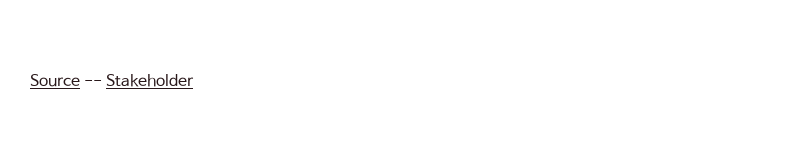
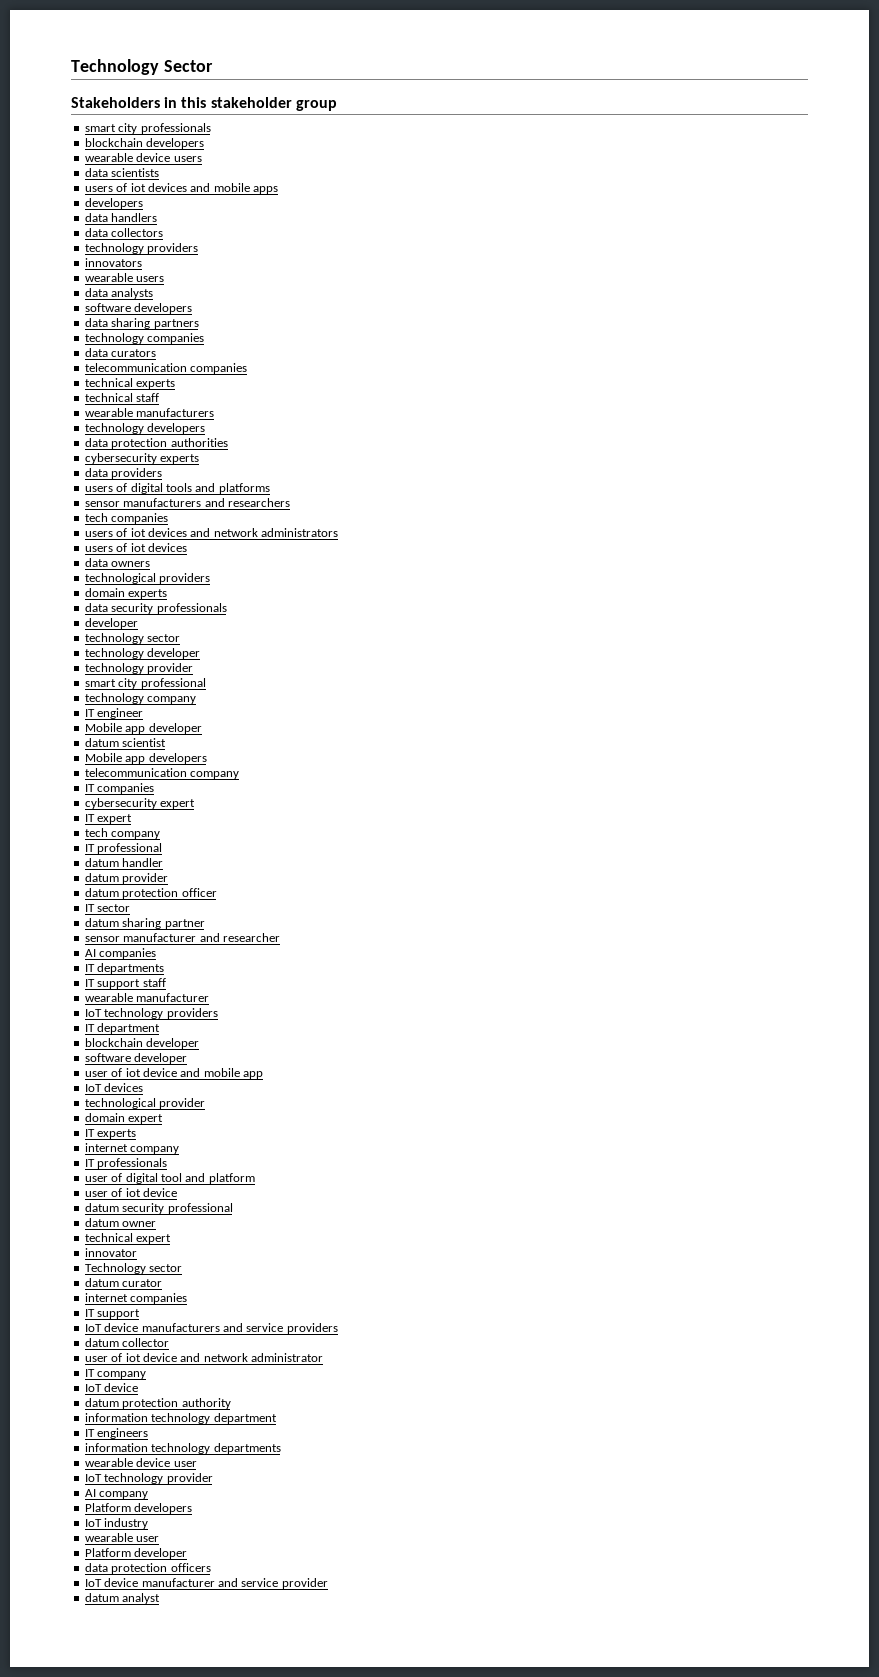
[30,74,195,87] Source -- Stakeholder -> [71,59,213,75] [71,97,337,111] [84,123,211,134] [84,138,205,149] [84,153,202,162] [84,168,160,177] [84,183,278,194] [84,198,143,209] [84,213,158,222] [84,228,164,237] [84,243,199,254] [84,258,142,267] [84,273,165,282] [84,288,154,299] [84,303,193,314] [84,318,199,329] [84,333,205,344] [84,348,157,357] [84,363,248,374] [84,378,176,389] [84,393,160,402] [84,408,215,417] [84,423,206,434] [84,438,228,449] [84,453,200,464] [84,468,163,479] [84,483,270,494] [84,498,290,507] [84,513,169,524] [84,528,338,537] [84,543,187,552] [84,558,151,567] [84,573,211,584] [84,588,168,599] [84,603,227,614] [84,618,138,629] [84,633,181,644] [84,648,201,659] [84,663,194,674] [84,678,206,689] [84,693,197,704] [84,708,144,719] [84,723,202,734] [84,738,167,747] [84,753,207,764] [84,768,240,779] [84,783,155,794] [84,798,196,809] [84,814,133,824] [84,828,161,839] [84,843,163,854] [84,858,164,867] [84,873,169,884] [84,888,217,899] [84,904,131,912] [84,918,205,929] [84,933,280,942] [84,948,157,959] [84,963,165,974] [84,978,166,989] [84,993,210,1002] [84,1008,218,1019] [84,1023,161,1034] [84,1038,200,1049] [84,1053,188,1064] [84,1068,263,1079] [84,1083,144,1092] [84,1098,206,1109] [84,1113,164,1124] [84,1129,137,1139] [84,1143,180,1154] [84,1158,168,1169] [84,1173,255,1184] [84,1188,177,1197] [84,1203,233,1214] [84,1218,157,1227] [84,1233,172,1244] [84,1248,137,1257] [84,1263,183,1274] [84,1278,163,1287] [84,1293,188,1304] [84,1309,141,1319] [84,1323,338,1334] [84,1338,170,1347] [84,1353,323,1362] [84,1369,147,1379] [84,1383,139,1392] [84,1398,231,1409] [84,1413,277,1424] [84,1428,149,1439] [84,1443,281,1454] [84,1458,197,1467] [84,1473,213,1484] [84,1489,149,1499] [84,1503,193,1514] [84,1518,149,1529] [84,1533,160,1542] [84,1548,188,1559] [84,1563,211,1574] [84,1578,328,1589] [84,1593,161,1604] Technology Sector // Stakeholders in this stakeholder group // smart city professionals // blockchain developers // wearable device users // data scientists // users of iot devices and mobile apps // developers // data handlers // data collectors // technology providers // innovators // wearable users // data analysts // software developers // data sharing partners // technology companies // data curators // telecommunication companies // technical experts // technical staff // wearable manufacturers // technology developers // data protection authorities // cybersecurity experts // data providers // users of digital tools and platforms // sensor manufacturers and researchers // tech companies // users of iot devices and network administrators // users of iot devices // data owners // technological providers // domain experts // data security professionals // developer // technology sector // technology developer // technology provider // smart city professional // technology company // IT engineer // Mobile app developer // datum scientist // Mobile app developers // telecommunication company // IT companies // cybersecurity expert // IT expert // tech company // IT professional // datum handler // datum provider // datum protection officer // IT sector // datum sharing partner // sensor manufacturer and researcher // AI companies // IT departments // IT support staff // wearable manufacturer // IoT technology providers // IT department // blockchain developer // software developer // user of iot device and mobile app // IoT devices // technological provider // domain expert // IT experts // internet company // IT professionals // user of digital tool and platform // user of iot device // datum security professional // datum owner // technical expert // innovator // Technology sector // datum curator // internet companies // IT support // IoT device manufacturers and service providers // datum collector // user of iot device and network administrator // IT company // IoT device // datum protection authority // information technology department // IT engineers // information technology departments // wearable device user // IoT technology provider // AI company // Platform developers // IoT industry // wearable user // Platform developer // data protection officers // IoT device manufacturer and service provider // datum analyst

